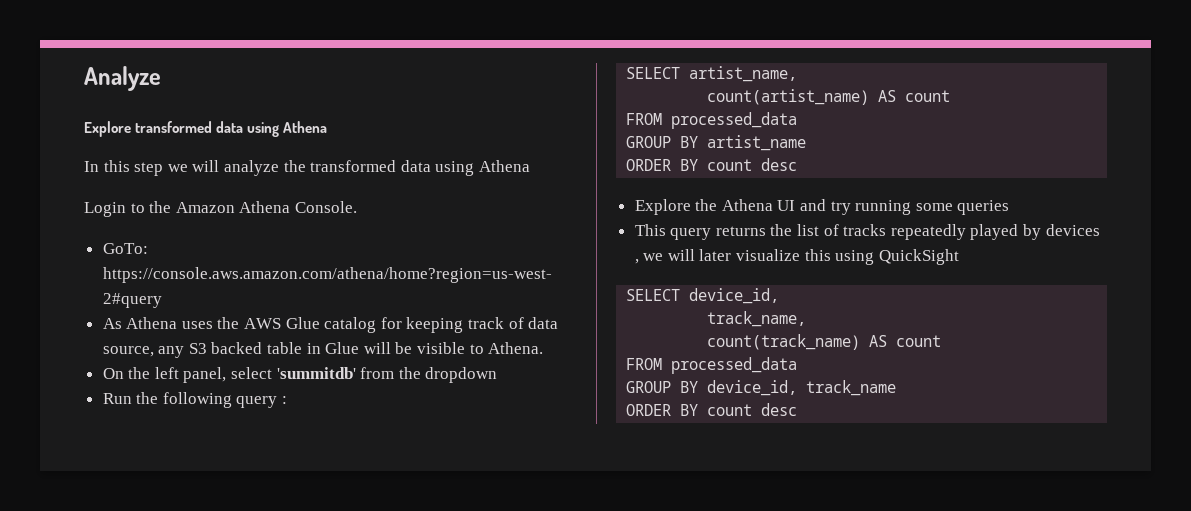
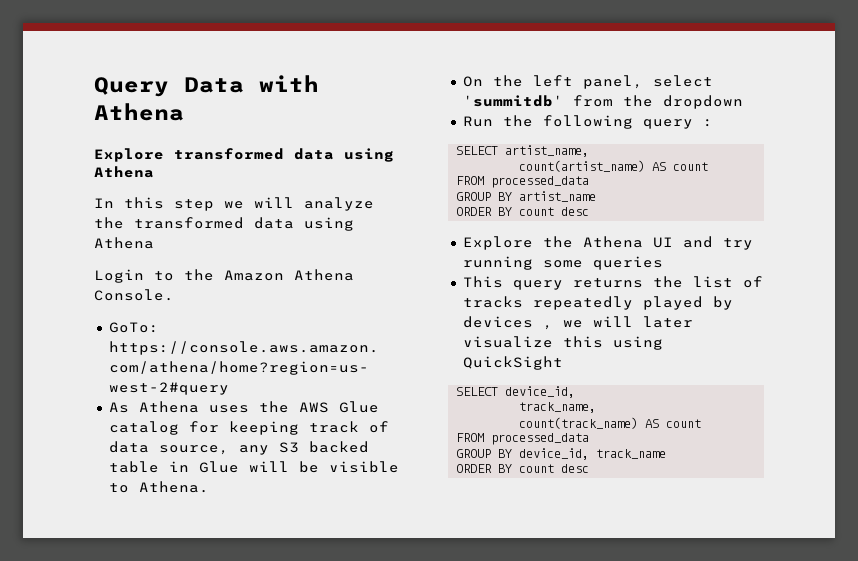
[84,66,161,91] Analyze -> [94,75,319,97] [94,103,184,121] Query Data with Athena

